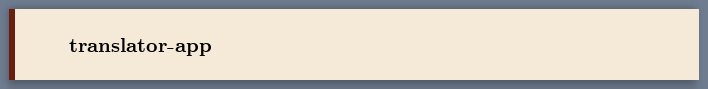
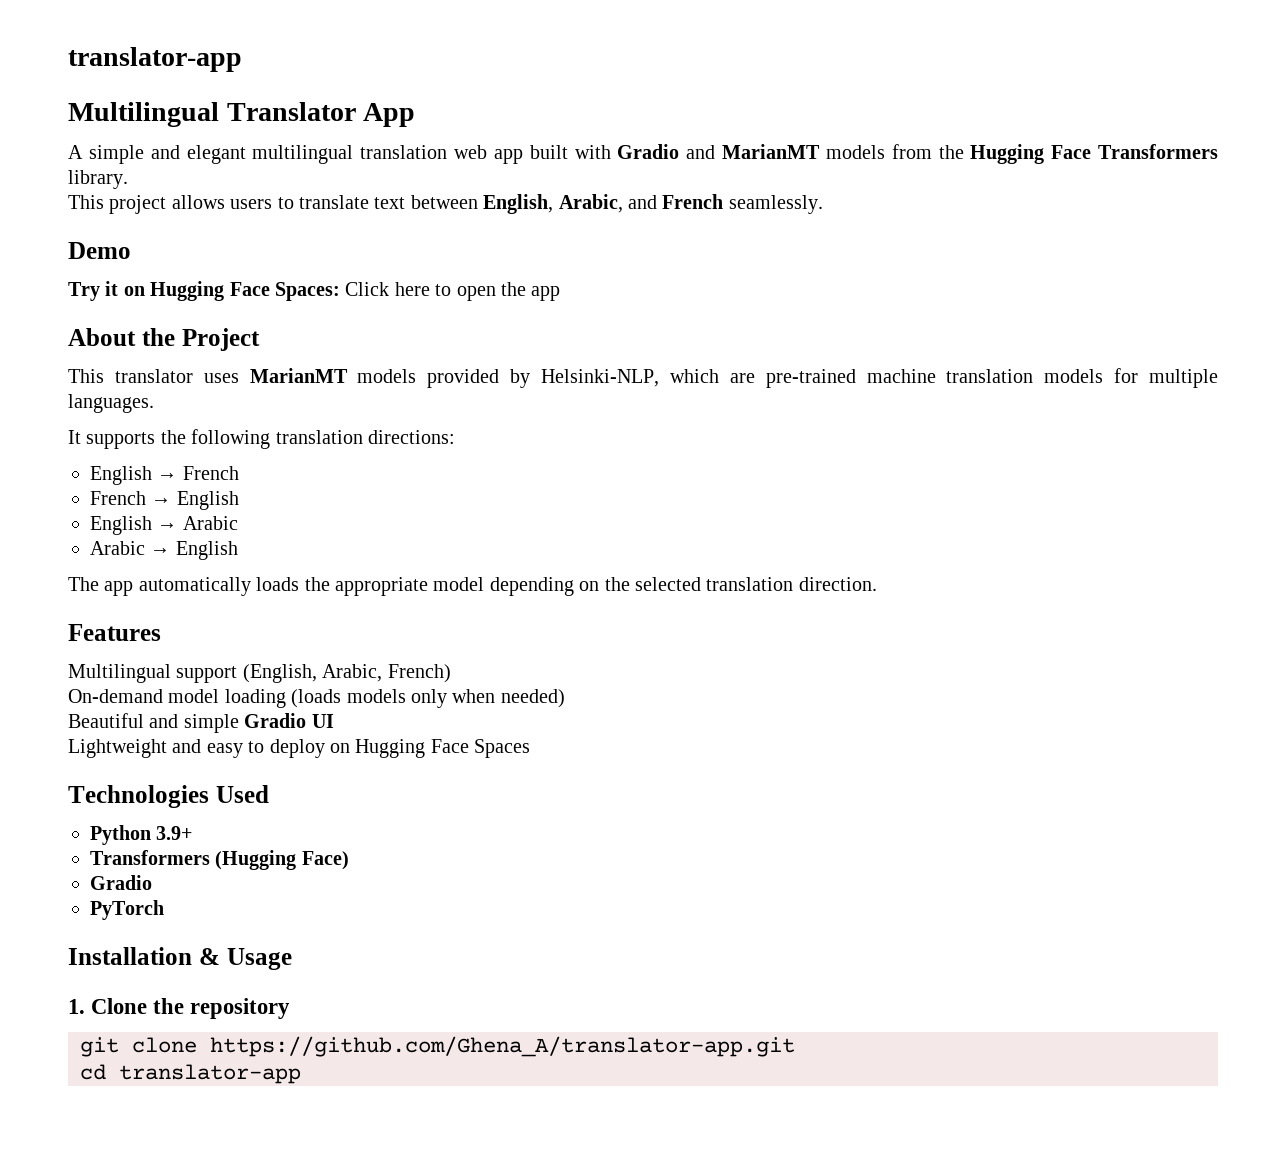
[69,38,212,56] translator-app -> [68,47,242,72] [68,102,416,127] [68,144,1219,164] [68,170,128,189] [68,194,823,214] [68,242,131,259] [68,281,561,301] [68,328,260,351] [68,368,1218,388] [68,394,154,413] [68,429,455,449] [90,466,239,485] [90,491,239,510] [90,516,238,535] [90,541,238,560] [68,577,877,596] [68,624,161,641] [68,664,451,683] [68,689,565,708] [68,713,334,733] [68,739,531,758] [68,785,269,808] [90,825,193,845] [90,850,349,870] [90,875,152,890] [90,900,164,920] [68,947,292,970] [68,998,291,1019] [80,1036,795,1057] [80,1064,301,1084] translator-app // Multilingual Translator App // A simple and elegant multilingual translation web app built with Gradio and MarianMT models from the Hugging Face Transformers library. // This project allows users to translate text between English, Arabic, and French seamlessly. // Demo // Try it on Hugging Face Spaces: Click here to open the app // About the Project // This translator uses MarianMT models provided by Helsinki-NLP, which are pre-trained machine translation models for multiple languages. // It supports the following translation directions: // English → French // French → English // English → Arabic // Arabic → English // The app automatically loads the appropriate model depending on the selected translation direction. // Features // Multilingual support (English, Arabic, French) // On-demand model loading (loads models only when needed) // Beautiful and simple Gradio UI // Lightweight and easy to deploy on Hugging Face Spaces // Technologies Used // Python 3.9+ // Transformers (Hugging Face) // Gradio // PyTorch // Installation & Usage // 1. Clone the repository // git clone https://github.com/Ghena_A/translator-app.git // cd translator-app

